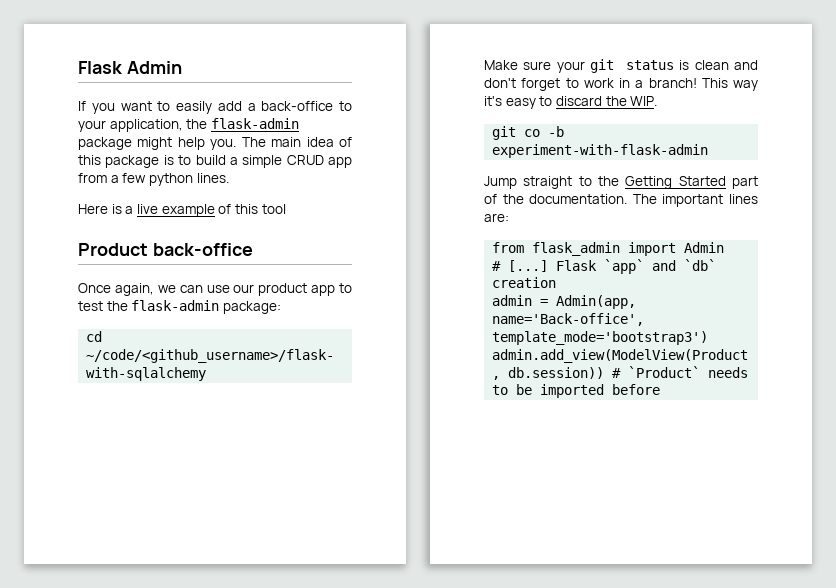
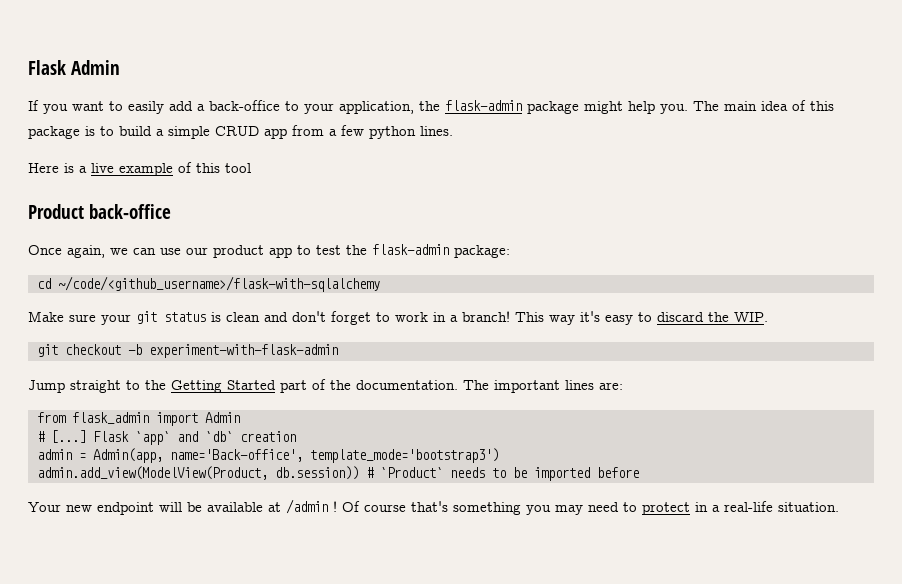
[524,129,541,137] co -> [64,344,121,355] checkout
(661, 389) none -> [28,499,839,515] // Your new endpoint will be available at /admin ! Of course that's something you may need to protect in a real-life situation.

